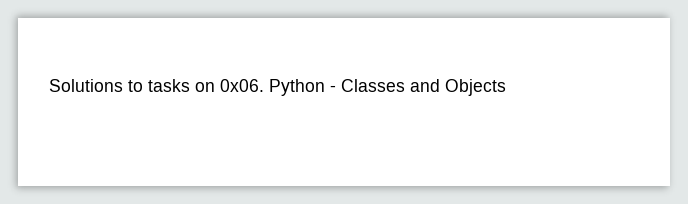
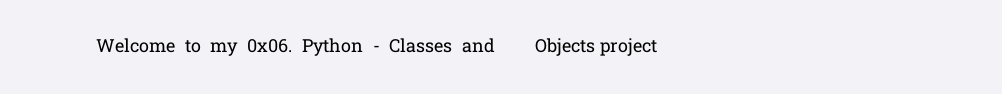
[49,79,215,92] Solutions to tasks on -> [96,38,239,56] Welcome to my
(506, 87) none -> [599,38,657,56] project

